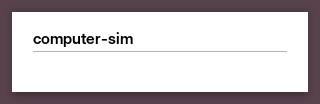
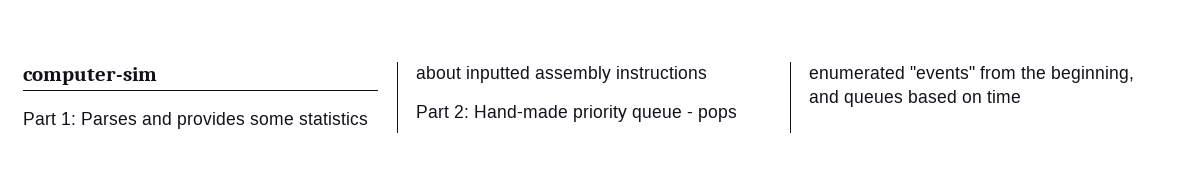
(133, 40) none -> [23,112,368,129] [416,66,707,83] [416,105,737,122] [809,66,1134,83] [809,90,1021,107] // Part 1: Parses and provides some statistics about inputted assembly instructions // Part 2: Hand-made priority queue - pops enumerated "events" from the beginning, and queues based on time

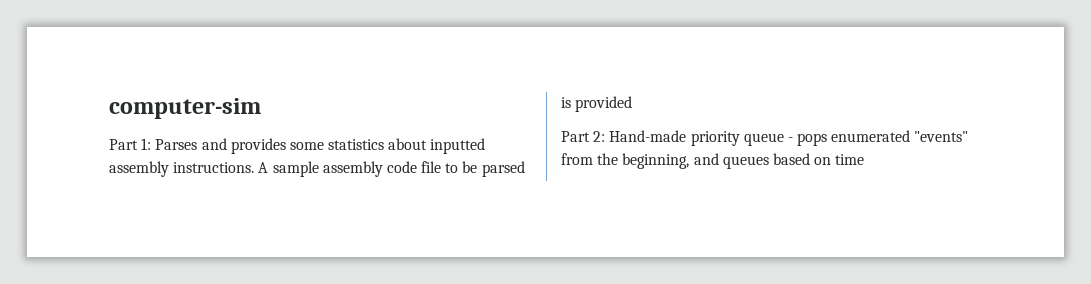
[616,66,707,79] instructions -> [173,161,525,177] [561,96,633,112] instructions. A sample assembly code file to be parsed is provided

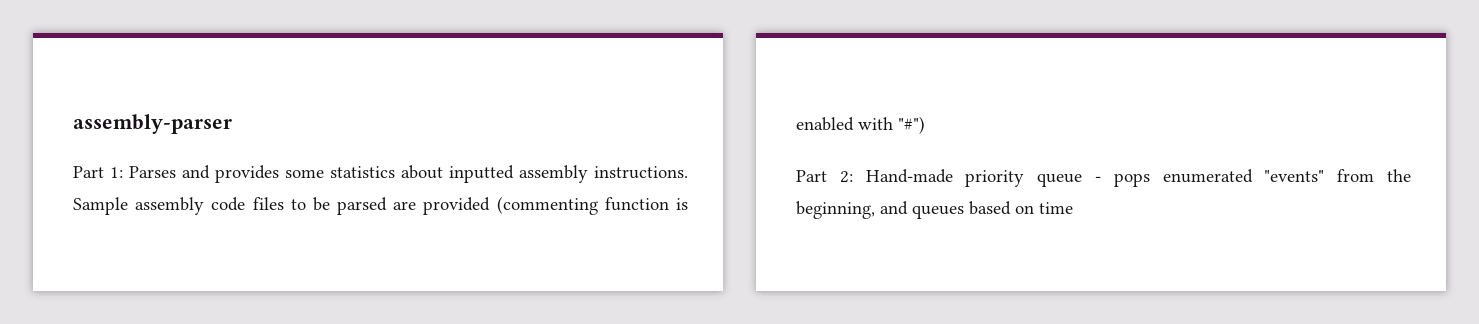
[109,98,261,119] computer-sim -> [73,114,232,134] assembly-parser
[258,161,319,177] A sample -> [73,197,128,215] Sample
[421,161,442,173] file -> [252,197,284,210] files
[561,96,633,112] is provided -> [393,196,688,215] [796,116,925,134] are provided (commenting function is enabled with "#")

